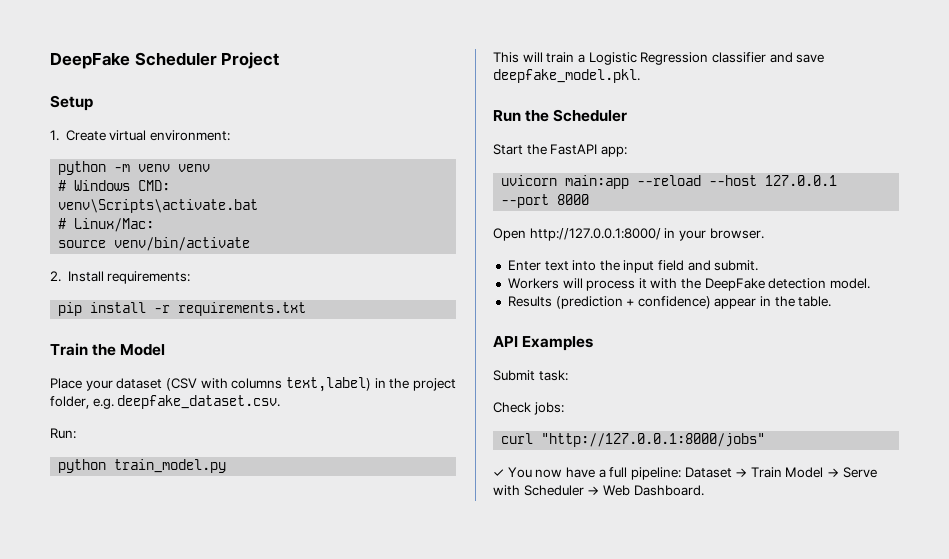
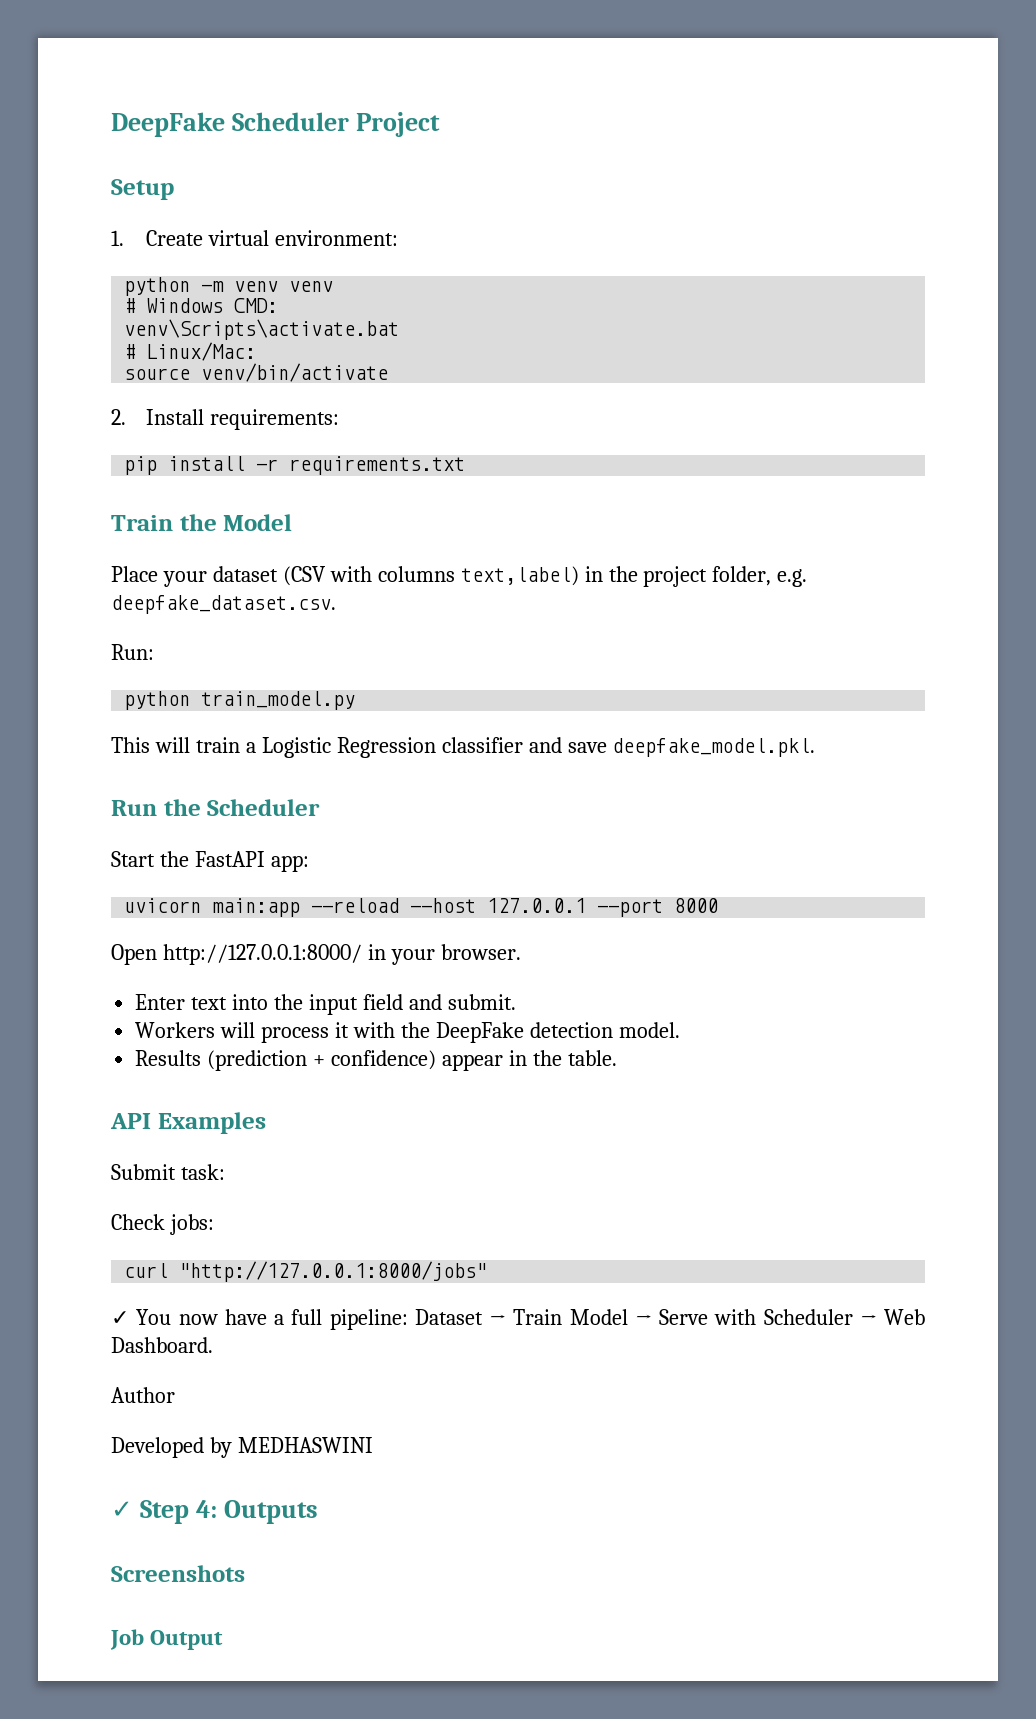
(704, 490) none -> [111,1387,175,1403] [111,1437,373,1458] [111,1500,318,1524] [111,1565,245,1582] [110,1629,224,1650] // Author // Developed by MEDHASWINI // ✓ Step 4: Outputs // Screenshots // Job Output

